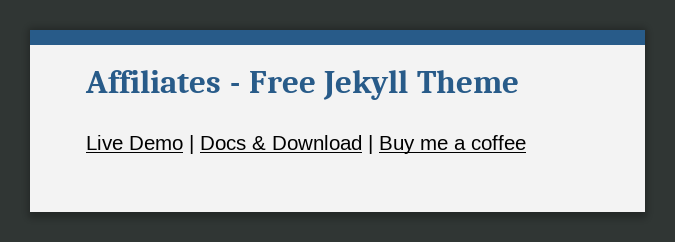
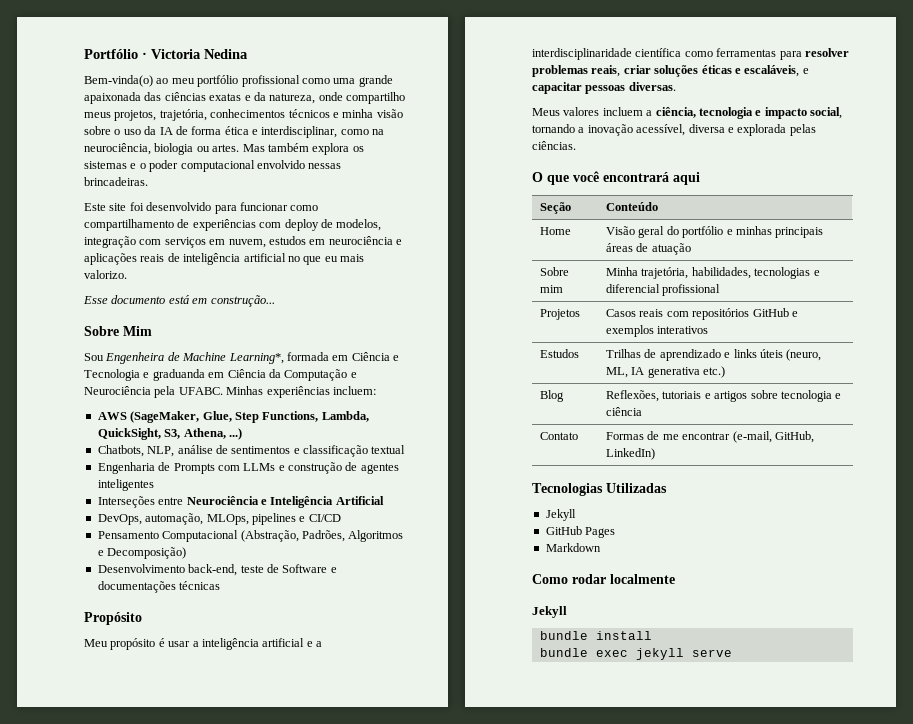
[85,70,520,100] [86,135,526,154] Affiliates - Free Jekyll Theme // Live Demo | Docs & Download | Buy me a coffee -> [84,49,248,59] [84,75,393,87] [84,92,405,104] [84,109,403,121] [84,126,385,138] [84,143,364,155] [84,160,342,172] [84,177,148,186] [84,202,319,214] [84,219,382,231] [84,236,402,248] [84,253,364,265] [84,270,127,279] [83,295,275,307] [84,326,152,336] [84,352,399,364] [84,369,357,381] [84,386,376,398] [97,411,369,423] [97,428,242,440] [97,445,406,457] [97,462,399,474] [97,479,154,491] [97,496,384,508] [97,513,341,525] [97,530,404,542] [97,547,187,559] [97,564,337,576] [97,581,221,593] [84,612,142,625] [84,638,322,650] [532,48,849,60] [532,65,809,77] [532,82,676,94] [532,107,842,119] [532,124,816,136] [532,141,576,150] [532,171,700,185] [540,202,572,214] [606,202,659,211] [540,227,572,235] [606,226,824,238] [606,243,691,255] [540,267,570,276] [540,285,564,293] [606,267,820,279] [606,284,721,296] [540,309,581,320] [606,308,798,320] [606,325,709,337] [540,349,580,358] [606,349,822,361] [606,366,726,378] [540,390,565,402] [606,390,842,402] [606,407,643,416] [540,432,579,440] [606,431,814,443] [606,448,656,460] [532,483,667,496] [545,509,576,521] [545,526,616,538] [545,543,601,552] [532,574,675,584] [532,606,567,618] [539,631,652,640] [539,648,732,660] Portfólio · Victoria Nedina // Bem-vinda(o) ao meu portfólio profissional como uma grande apaixonada das ciências exatas e da natureza, onde compartilho meus projetos, trajetória, conhecimentos técnicos e minha visão sobre o uso da IA de forma ética e interdisciplinar, como na neurociência, biologia ou artes. Mas também explora os sistemas e o poder computacional envolvido nessas brincadeiras. // Este site foi desenvolvido para funcionar como compartilhamento de experiências com deploy de modelos, integração com serviços em nuvem, estudos em neurociência e aplicações reais de inteligência artificial no que eu mais valorizo. // Esse documento está em construção... // Sobre Mim // Sou Engenheira de Machine Learning*, formada em Ciência e Tecnologia e graduanda em Ciência da Computação e Neurociência pela UFABC. Minhas experiências incluem: // AWS (SageMaker, Glue, Step Functions, Lambda, QuickSight, S3, Athena, ...) // Chatbots, NLP, análise de sentimentos e classificação textual // Engenharia de Prompts com LLMs e construção de agentes inteligentes // Interseções entre Neurociência e Inteligência Artificial // DevOps, automação, MLOps, pipelines e CI/CD // Pensamento Computacional (Abstração, Padrões, Algoritmos e Decomposição) // Desenvolvimento back-end, teste de Software e documentações técnicas // Propósito // Meu propósito é usar a inteligência artificial e a interdisciplinaridade científica como ferramentas para resolver problemas reais, criar soluções éticas e escaláveis, e capacitar pessoas diversas. // Meus valores incluem a ciência, tecnologia e impacto social, tornando a inovação acessível, diversa e explorada pelas ciências. // O que você encontrará aqui // Seção | Conteúdo // Home | Visão geral do portfólio e minhas principais áreas de atuação // Sobre mim | Minha trajetória, habilidades, tecnologias e diferencial profissional // Projetos | Casos reais com repositórios GitHub e exemplos interativos // Estudos | Trilhas de aprendizado e links úteis (neuro, ML, IA generativa etc.) // Blog | Reflexões, tutoriais e artigos sobre tecnologia e ciência // Contato | Formas de me encontrar (e-mail, GitHub, LinkedIn) // Tecnologias Utilizadas // Jekyll // GitHub Pages // Markdown // Como rodar localmente // Jekyll // bundle install // bundle exec jekyll serve

